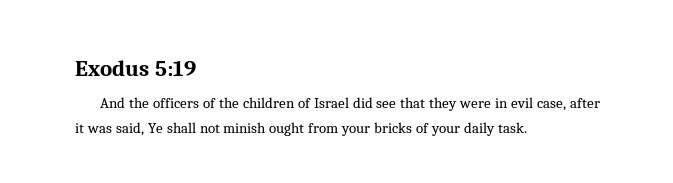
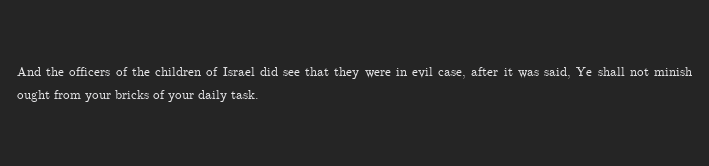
[75,60,197,76] Exodus 5:19 // -> (17, 72) none

